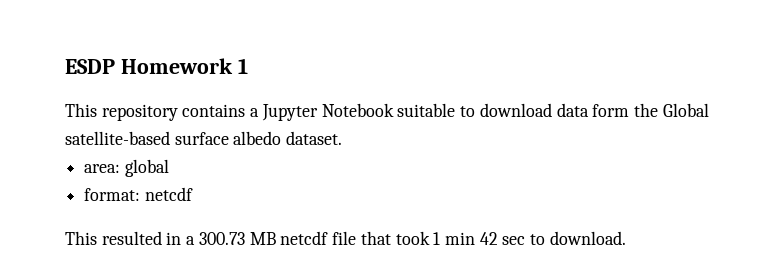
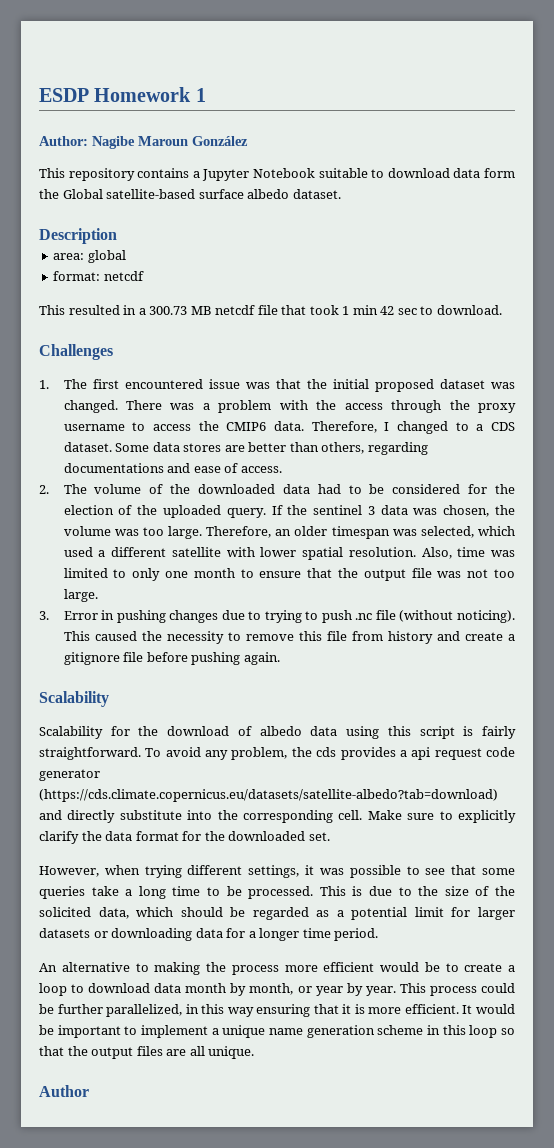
(248, 66) none -> [39,136,248,149] // Author: Nagibe Maroun González
(343, 138) none -> [39,228,117,244] // Description
(626, 238) none -> [39,344,113,360] [39,379,515,392] [63,400,516,413] [63,421,515,434] [63,442,428,455] [63,463,282,473] [39,484,515,494] [63,505,515,518] [63,526,515,539] [63,547,515,560] [63,568,515,581] [63,589,98,602] [39,610,515,623] [63,631,515,644] [63,652,280,665] [39,691,109,707] [39,726,517,739] [39,747,516,760] [39,769,100,781] [39,789,498,802] [39,810,516,823] [39,831,330,844] [39,865,515,878] [39,886,516,899] [39,907,515,920] [39,928,379,941] [39,962,515,975] [39,983,515,996] [39,1004,516,1017] [39,1025,516,1038] [39,1046,255,1059] [39,1085,89,1097] // Challenges // 1. The first encountered issue was that the initial proposed dataset was changed. There was a problem with the access through the proxy username to access the CMIP6 data. Therefore, I changed to a CDS dataset. Some data stores are better than others, regarding documentations and ease of access. // 2. The volume of the downloaded data had to be considered for the election of the uploaded query. If the sentinel 3 data was chosen, the volume was too large. Therefore, an older timespan was selected, which used a different satellite with lower spatial resolution. Also, time was limited to only one month to ensure that the output file was not too large. // 3. Error in pushing changes due to trying to push .nc file (without noticing). This caused the necessity to remove this file from history and create a gitignore file before pushing again. // Scalability // Scalability for the download of albedo data using this script is fairly straightforward. To avoid any problem, the cds provides a api request code generator (https://cds.climate.copernicus.eu/datasets/satellite-albedo?tab=download) and directly substitute into the corresponding cell. Make sure to explicitly clarify the data format for the downloaded set. // However, when trying different settings, it was possible to see that some queries take a long time to be processed. This is due to the size of the solicited data, which should be regarded as a potential limit for larger datasets or downloading data for a longer time period. // An alternative to making the process more efficient would be to create a loop to download data month by month, or year by year. This process could be further parallelized, in this way ensuring that it is more efficient. It would be important to implement a unique name generation scheme in this loop so that the output files are all unique. // Author

